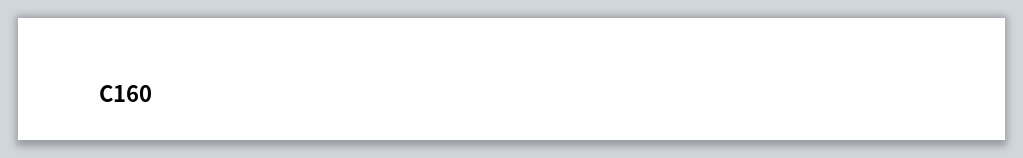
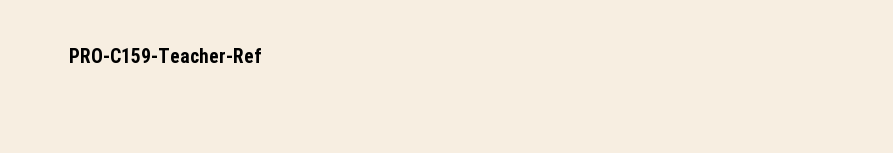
[99,85,152,102] C160 -> [69,48,262,63] PRO-C159-Teacher-Ref

